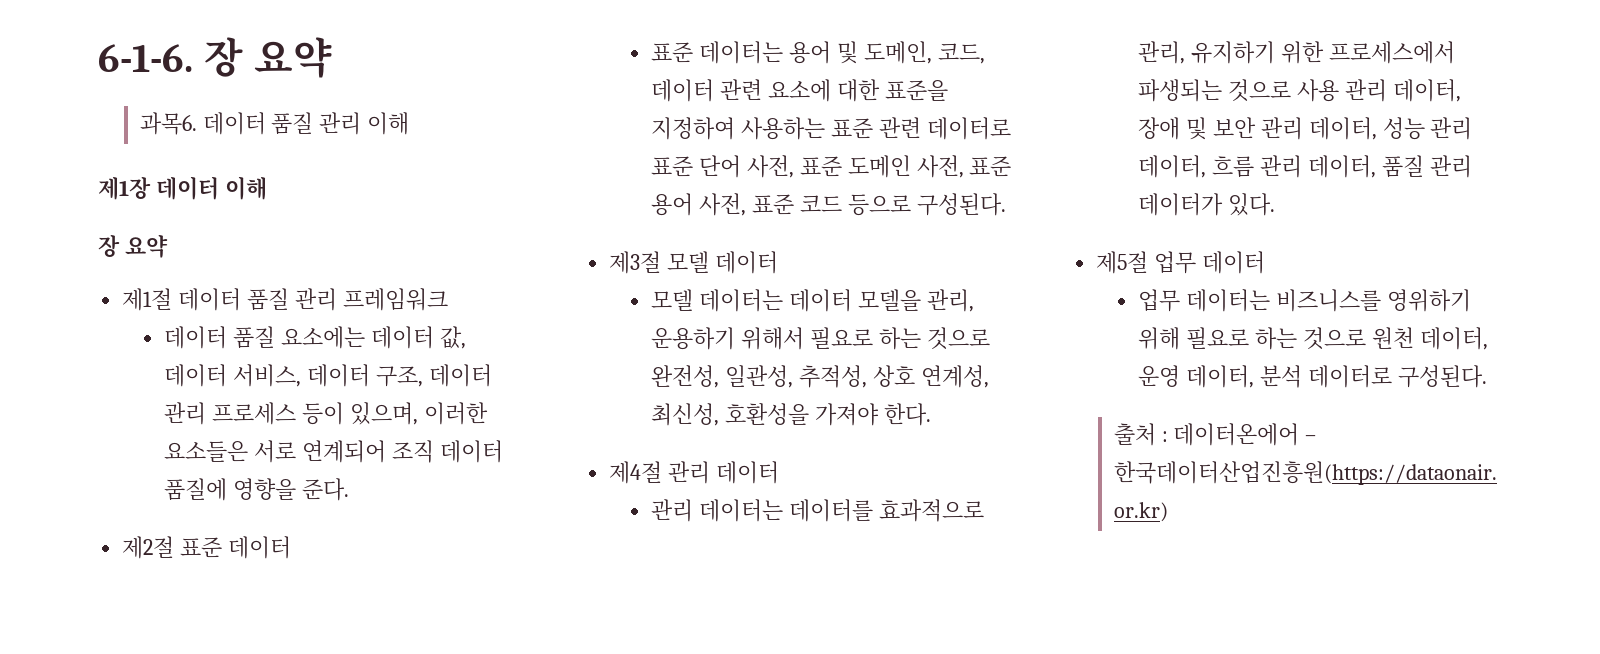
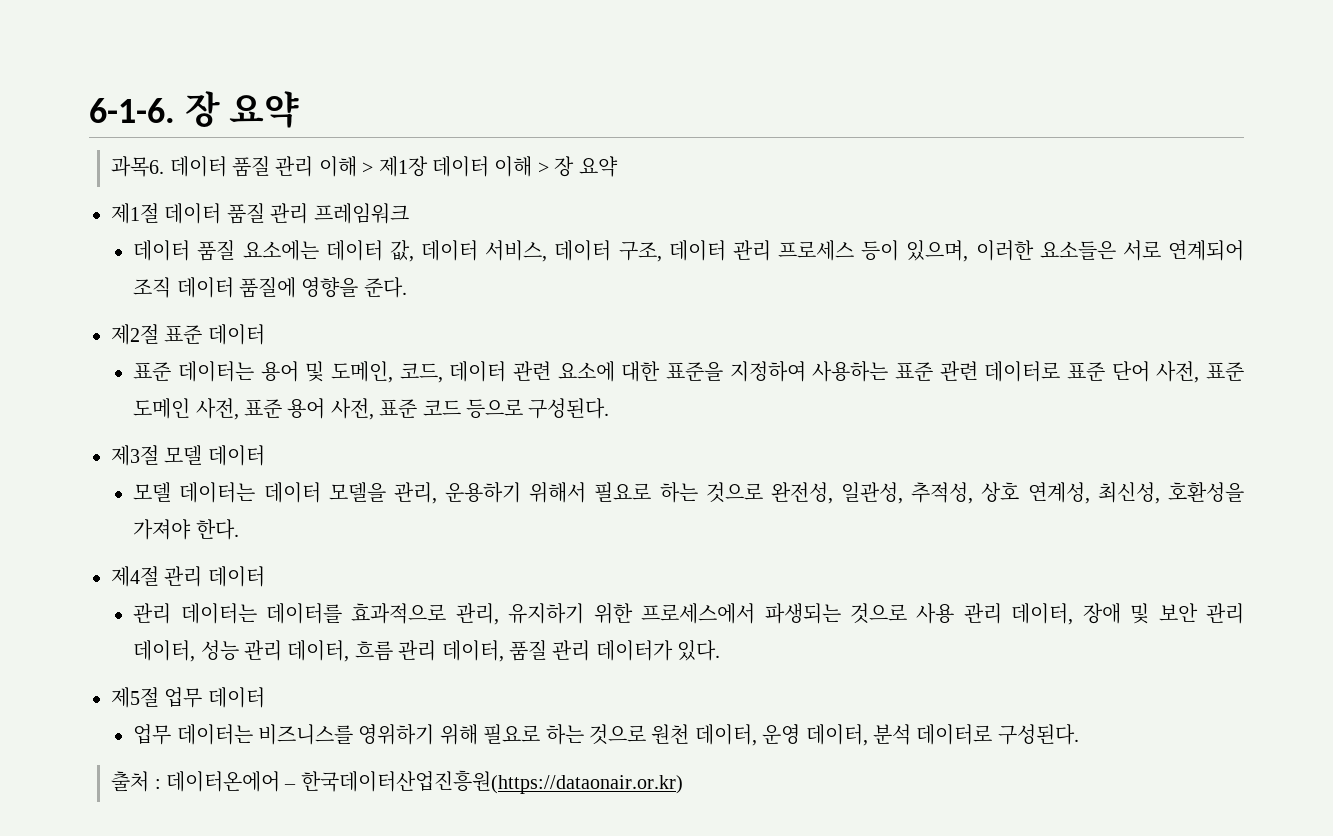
(410, 123) // -> [362,162,374,174] >
(267, 188) // -> [537,162,549,174] >

